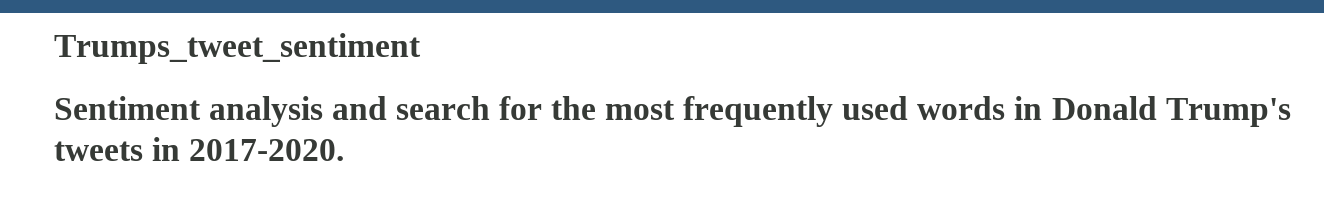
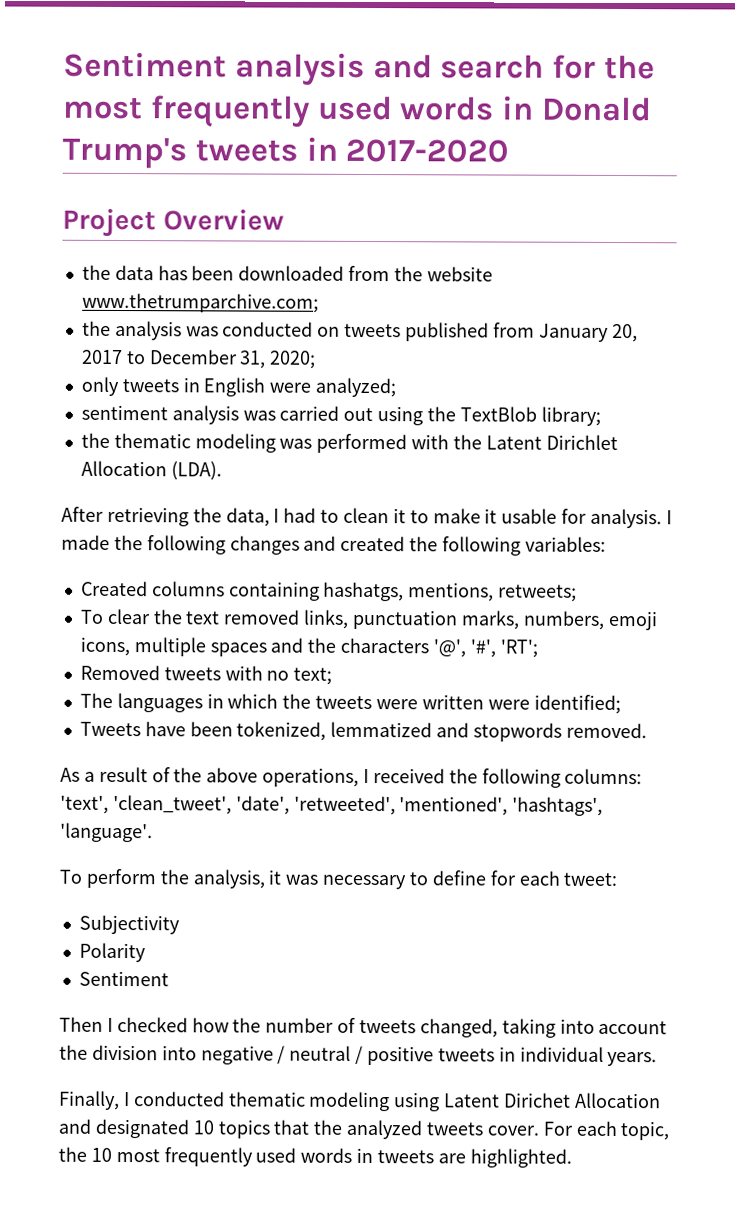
[54,33,421,64] Trumps_tweet_sentiment // -> (63, 64) none
[189,139,345,161] 2017-2020. -> [345,138,510,163] [62,208,284,238] [81,264,493,282] [81,292,319,313] [81,320,638,343] [81,349,317,369] [80,376,397,398] [80,404,601,426] [80,432,618,454] [80,460,222,481] [61,506,672,529] [61,534,606,556] [80,580,578,602] [79,608,658,631] [79,636,538,658] [79,664,333,685] [79,692,621,715] [79,721,647,742] [60,766,643,788] [60,794,604,816] [60,822,153,843] [59,868,618,890] [78,914,180,935] [78,942,146,963] [78,970,169,987] [59,1016,668,1038] [59,1044,658,1067] [59,1090,661,1112] [58,1118,670,1141] [58,1146,572,1168] 2017-2020 // Project Overview // the data has been downloaded from the website www.thetrumparchive.com; // the analysis was conducted on tweets published from January 20, 2017 to December 31, 2020; // only tweets in English were analyzed; // sentiment analysis was carried out using the TextBlob library; // the thematic modeling was performed with the Latent Dirichlet Allocation (LDA). // After retrieving the data, I had to clean it to make it usable for analysis. I made the following changes and created the following variables: // Created columns containing hashatgs, mentions, retweets; // To clear the text removed links, punctuation marks, numbers, emoji icons, multiple spaces and the characters '@', '#', 'RT'; // Removed tweets with no text; // The languages in which the tweets were written were identified; // Tweets have been tokenized, lemmatized and stopwords removed. // As a result of the above operations, I received the following columns: 'text', 'clean_tweet', 'date', 'retweeted', 'mentioned', 'hashtags', 'language'. // To perform the analysis, it was necessary to define for each tweet: // Subjectivity // Polarity // Sentiment // Then I checked how the number of tweets changed, taking into account the division into negative / neutral / positive tweets in individual years. // Finally, I conducted thematic modeling using Latent Dirichet Allocation and designated 10 topics that the analyzed tweets cover. For each topic, the 10 most frequently used words in tweets are highlighted.

